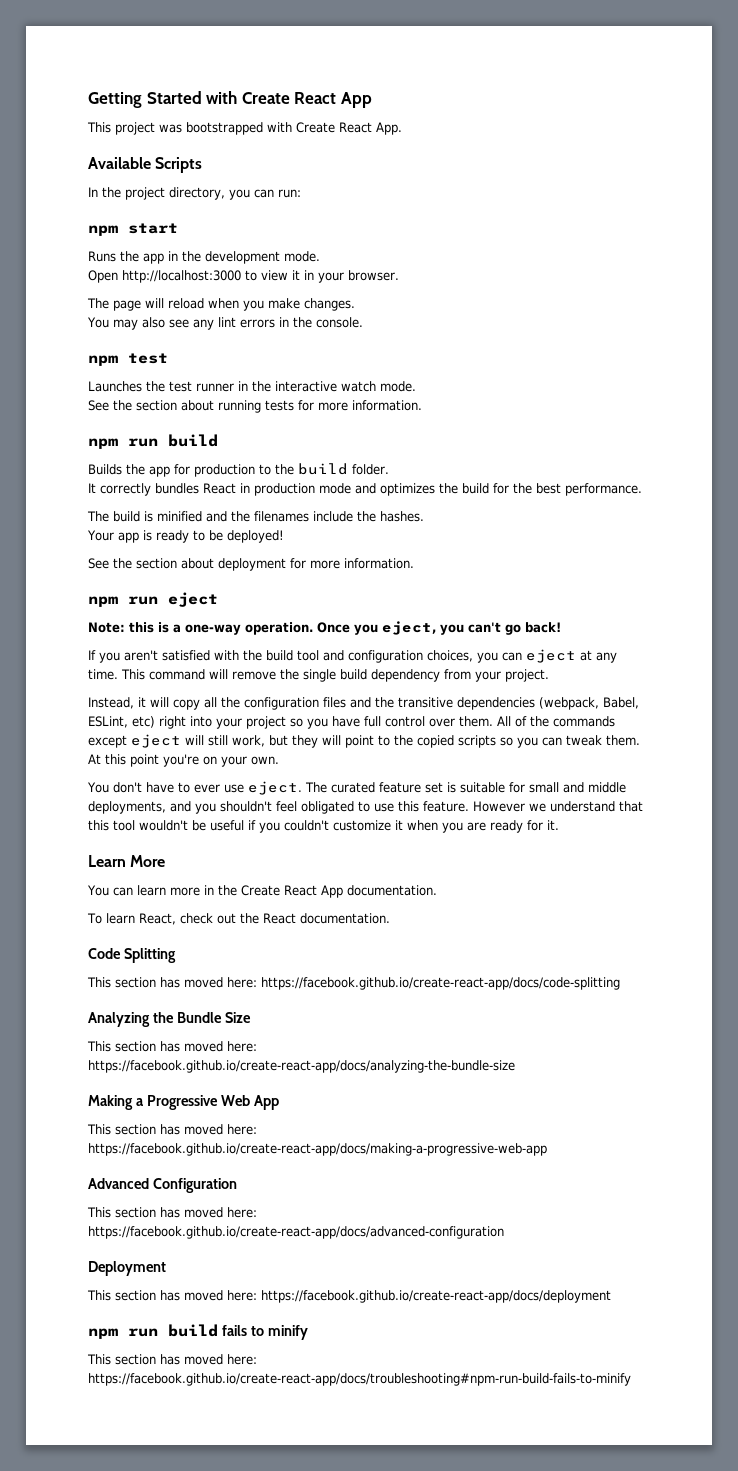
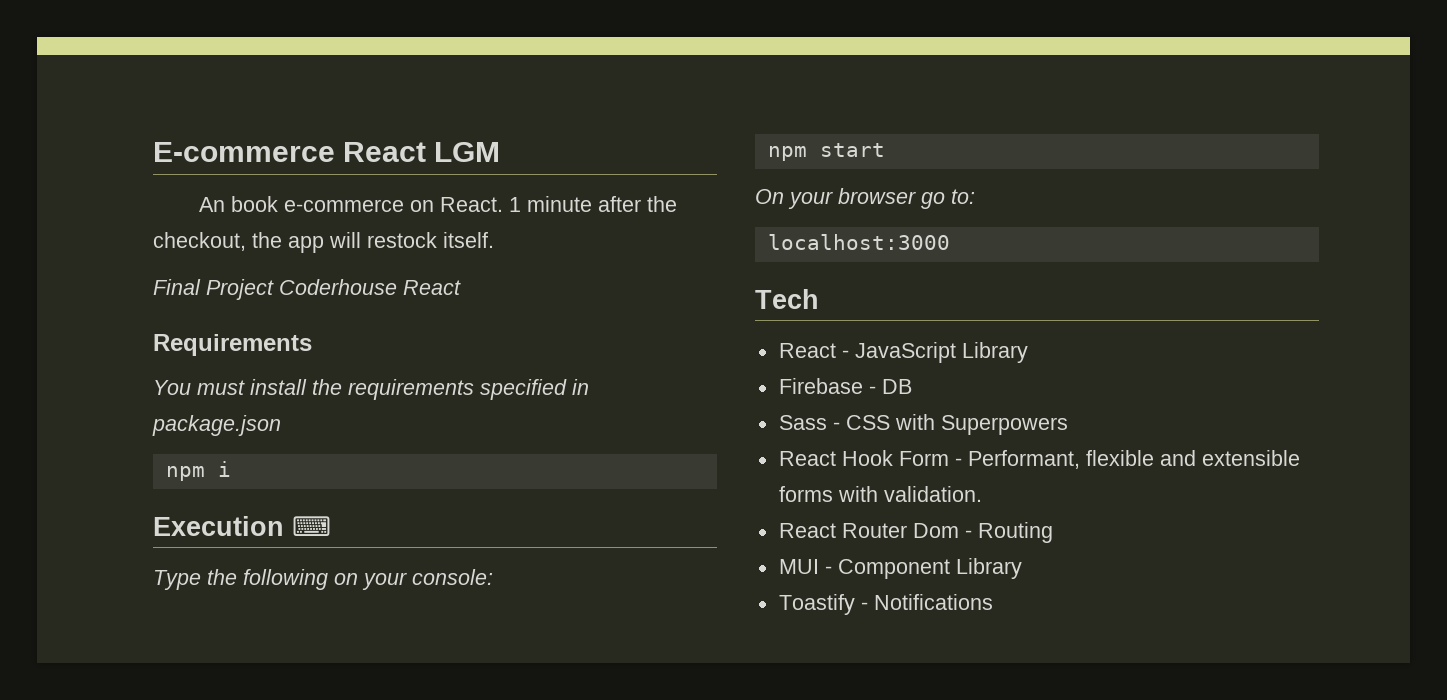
[88,91,372,108] [87,122,402,135] [88,157,203,173] [88,187,301,200] [88,223,178,236] [88,251,320,264] [88,270,399,283] [87,298,355,311] [87,317,363,330] [88,353,168,366] [88,381,416,392] [88,400,422,413] [88,434,218,449] [88,463,389,477] [88,483,642,496] [87,511,424,522] [87,530,284,543] [88,558,414,571] [88,592,218,607] [88,621,561,635] [88,649,617,663] [88,669,549,682] [88,697,639,710] [88,716,615,729] [88,734,640,748] [88,754,279,767] [87,781,626,795] [88,801,643,814] [88,820,559,833] [88,855,166,867] [87,885,437,898] [87,913,390,925] [88,948,176,963] [87,977,620,990] [88,1012,251,1027] [87,1041,257,1052] [88,1060,515,1073] [88,1095,279,1110] [87,1124,257,1135] [88,1143,547,1156] [88,1178,237,1193] [87,1207,257,1218] [88,1226,504,1239] [88,1261,166,1276] [87,1290,611,1303] [88,1324,308,1340] [87,1354,257,1365] [88,1373,631,1386] Getting Started with Create React App // This project was bootstrapped with Create React App. // Available Scripts // In the project directory, you can run: // npm start // Runs the app in the development mode. // Open http://localhost:3000 to view it in your browser. // The page will reload when you make changes. // You may also see any lint errors in the console. // npm test // Launches the test runner in the interactive watch mode. // See the section about running tests for more information. // npm run build // Builds the app for production to the build folder. // It correctly bundles React in production mode and optimizes the build for the best performance. // The build is minified and the filenames include the hashes. // Your app is ready to be deployed! // See the section about deployment for more information. // npm run eject // Note: this is a one-way operation. Once you eject, you can't go back! // If you aren't satisfied with the build tool and configuration choices, you can eject at any time. This command will remove the single build dependency from your project. // Instead, it will copy all the configuration files and the transitive dependencies (webpack, Babel, ESLint, etc) right into your project so you have full control over them. All of the commands except eject will still work, but they will point to the copied scripts so you can tweak them. At this point you're on your own. // You don't have to ever use eject. The curated feature set is suitable for small and middle deployments, and you shouldn't feel obligated to use this feature. However we understand that this tool wouldn't be useful if you couldn't customize it when you are ready for it. // Learn More // You can learn more in the Create React App documentation. // To learn React, check out the React documentation. // Code Splitting // This section has moved here: https://facebook.github.io/create-react-app/docs/code-splitting // Analyzing the Bundle Size // This section has moved here: https://facebook.github.io/create-react-app/docs/analyzing-the-bundle-size // Making a Progressive Web App // This section has moved here: https://facebook.github.io/create-react-app/docs/making-a-progressive-web-app // Advanced Configuration // This section has moved here: https://facebook.github.io/create-react-app/docs/advanced-configuration // Deployment // This section has moved here: https://facebook.github.io/create-react-app/docs/deployment // npm run build fails to minify // This section has moved here: https://facebook.github.io/create-react-app/docs/troubleshooting#npm-run-build-fails-to-minify -> [153,142,501,162] [198,196,677,212] [153,232,494,253] [153,279,461,300] [153,334,312,356] [153,379,589,400] [152,415,281,436] [165,461,231,481] [153,516,331,536] [153,569,493,590] [767,143,885,161] [755,188,975,209] [767,234,950,250] [755,289,819,309] [778,342,1028,363] [778,378,912,394] [778,414,1068,435] [778,450,1300,469] [778,486,982,502] [778,522,1053,543] [778,558,1022,579] [778,594,993,615] E-commerce React LGM // An book e-commerce on React. 1 minute after the checkout, the app will restock itself. // Final Project Coderhouse React // Requirements // You must install the requirements specified in package.json // npm i // Execution ⌨ // Type the following on your console: // npm start // On your browser go to: // localhost:3000 // Tech // React - JavaScript Library // Firebase - DB // Sass - CSS with Superpowers // React Hook Form - Performant, flexible and extensible forms with validation. // React Router Dom - Routing // MUI - Component Library // Toastify - Notifications

